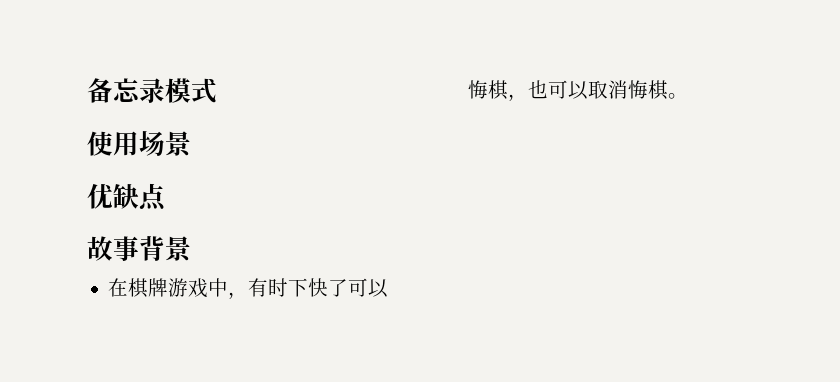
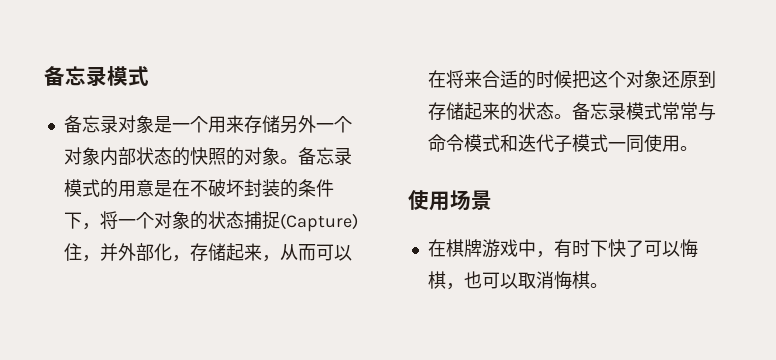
[87,78,217,104] 备忘录模式 -> [44,66,149,87] [63,115,352,134] [63,147,352,166] [63,179,334,198] [63,211,358,232] [63,243,352,262] [427,70,716,89] [427,102,716,121] [427,134,698,153] 备忘录模式 // 备忘录对象是一个用来存储另外一个对象内部状态的快照的对象。备忘录模式的用意是在不破坏封装的条件下，将一个对象的状态捕捉(Capture)住，并外部化，存储起来，从而可以在将来合适的时候把这个对象还原到存储起来的状态。备忘录模式常常与命令模式和迭代子模式一同使用。
[87,183,166,211] [87,236,191,262] // 优缺点 // 故事背景 -> (492, 200) none

